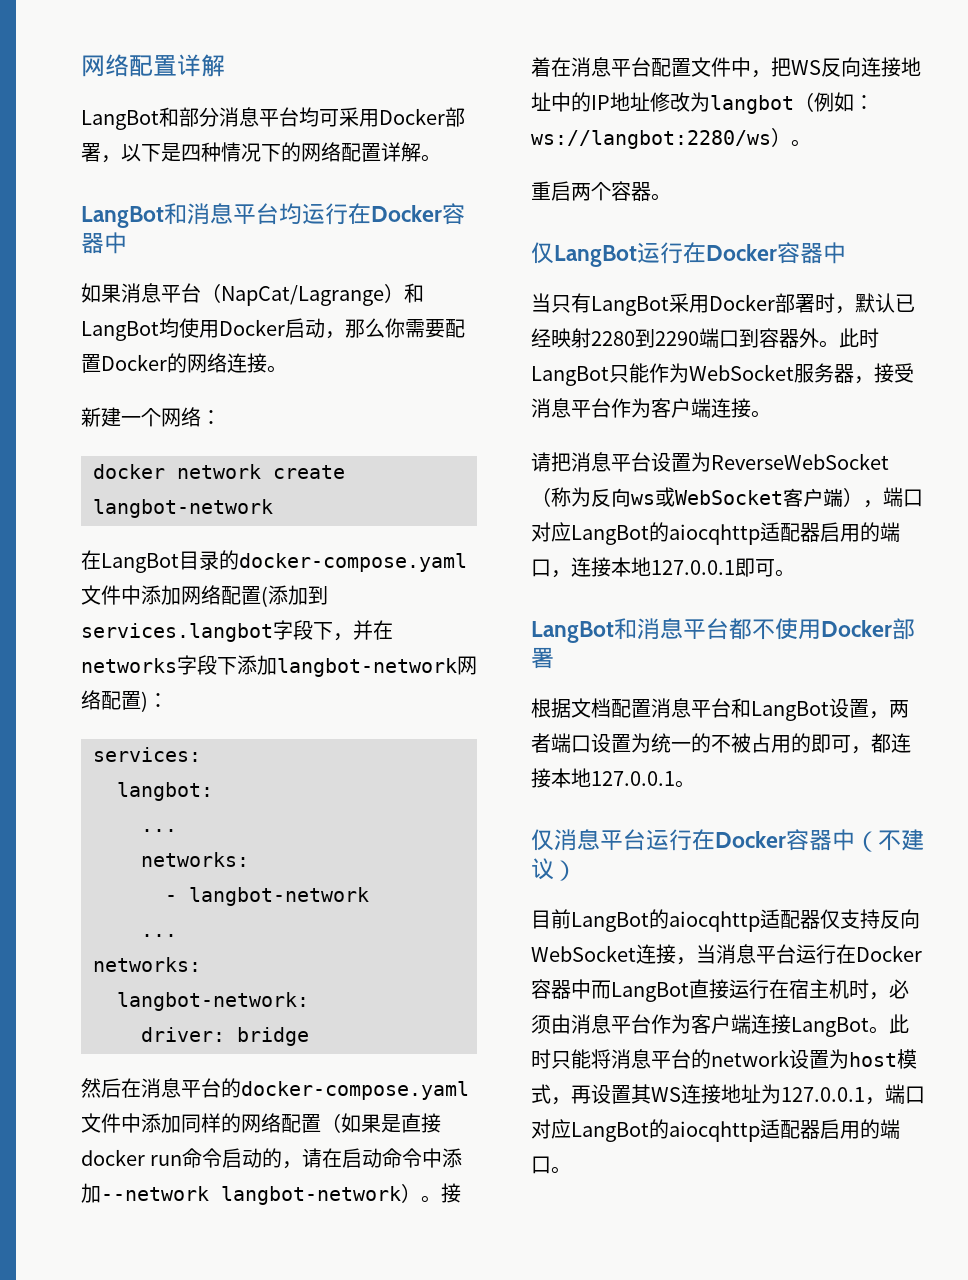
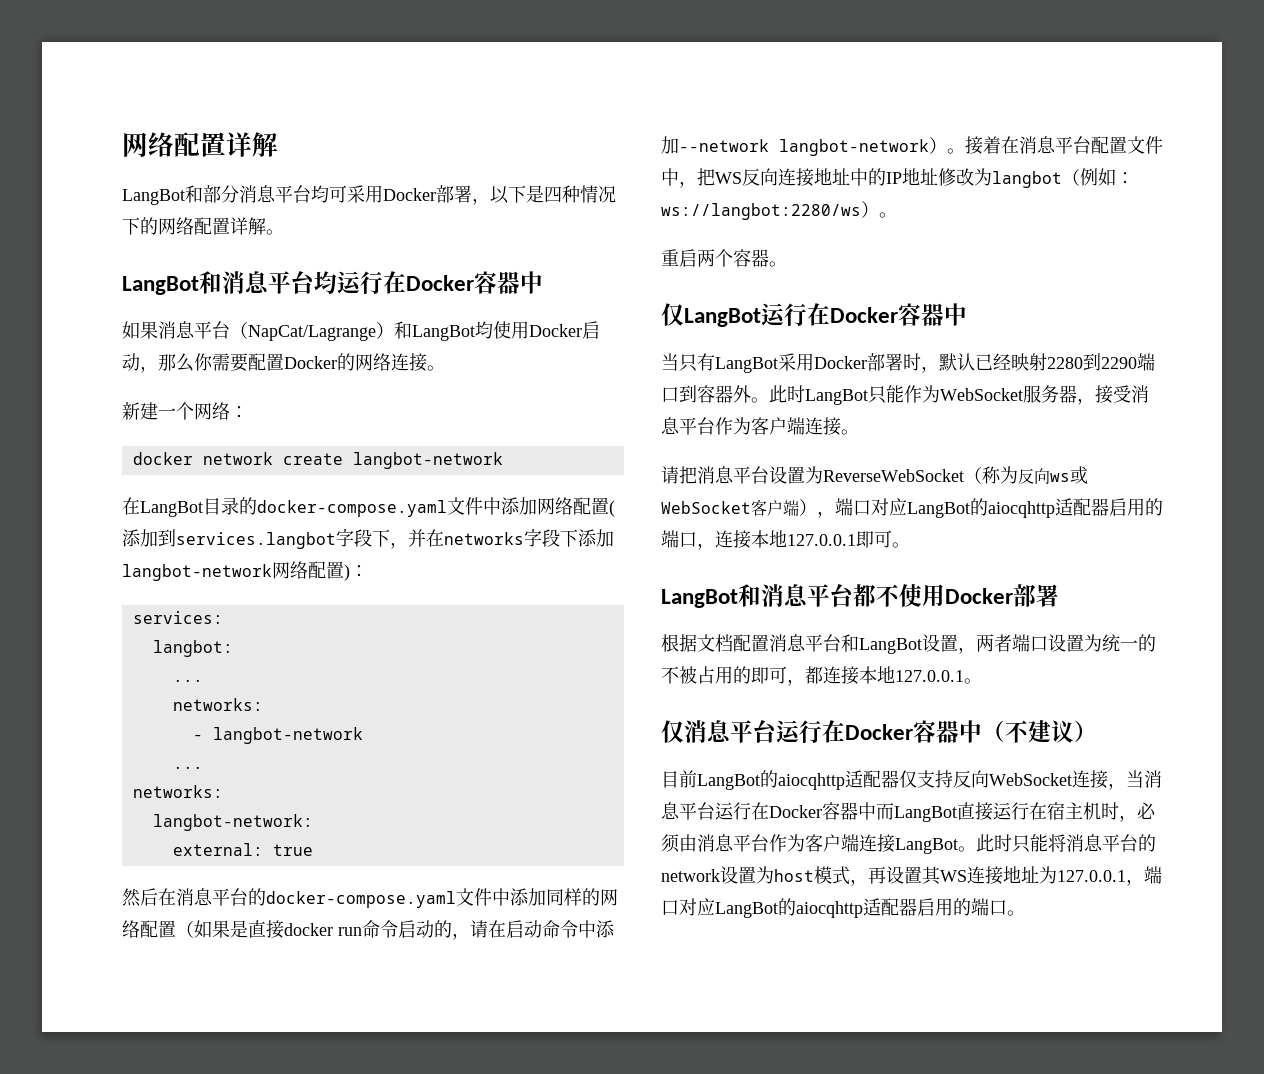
[141,1027,309,1046] driver: bridge -> [172,843,313,856] external: true

